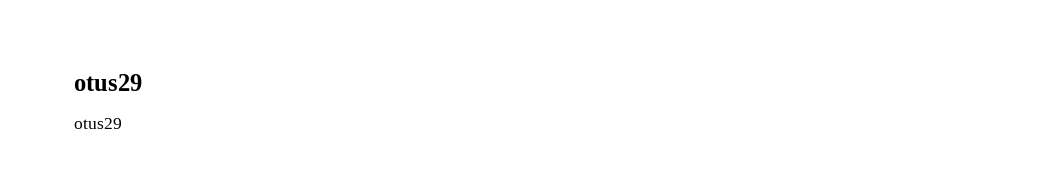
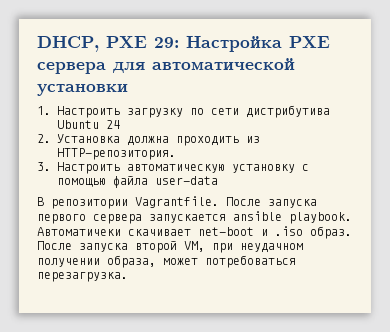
[74,74,142,91] [74,118,122,129] otus29 // otus29 -> [37,35,330,52] [37,58,295,74] [37,84,128,96] [37,105,330,118] [56,120,120,129] [37,134,260,146] [56,148,176,160] [37,162,309,174] [56,176,218,188] [37,196,317,209] [37,211,352,224] [37,226,352,239] [37,241,303,253] [37,255,296,268] [37,272,128,282] DHCP, PXE 29: Настройка PXE сервера для автоматической установки // 1. Настроить загрузку по сети дистрибутива Ubuntu 24 // 2. Установка должна проходить из HTTP-репозитория. // 3. Настроить автоматическую установку c помощью файла user-data // В репозитории Vagrantfile. После запуска первого сервера запускается ansible playbook. Автоматичеки скачивает net-boot и .iso образ. После запуска второй VM, при неудачном получении образа, может потребоваться перезагрузка.

